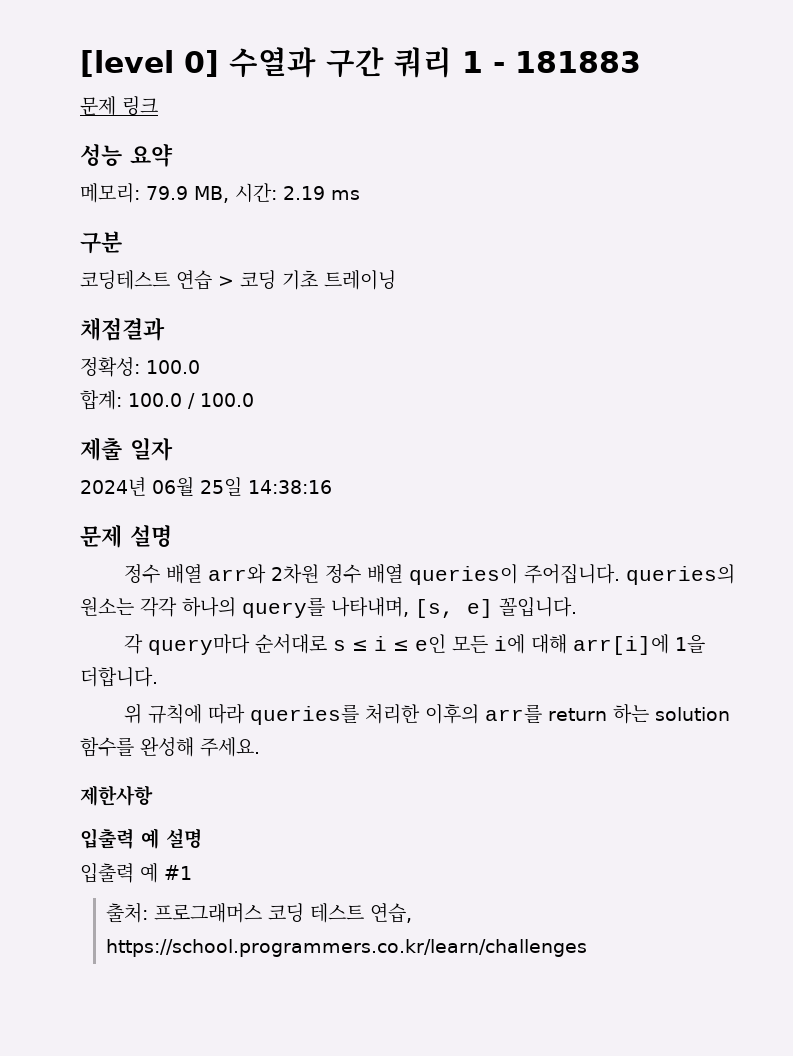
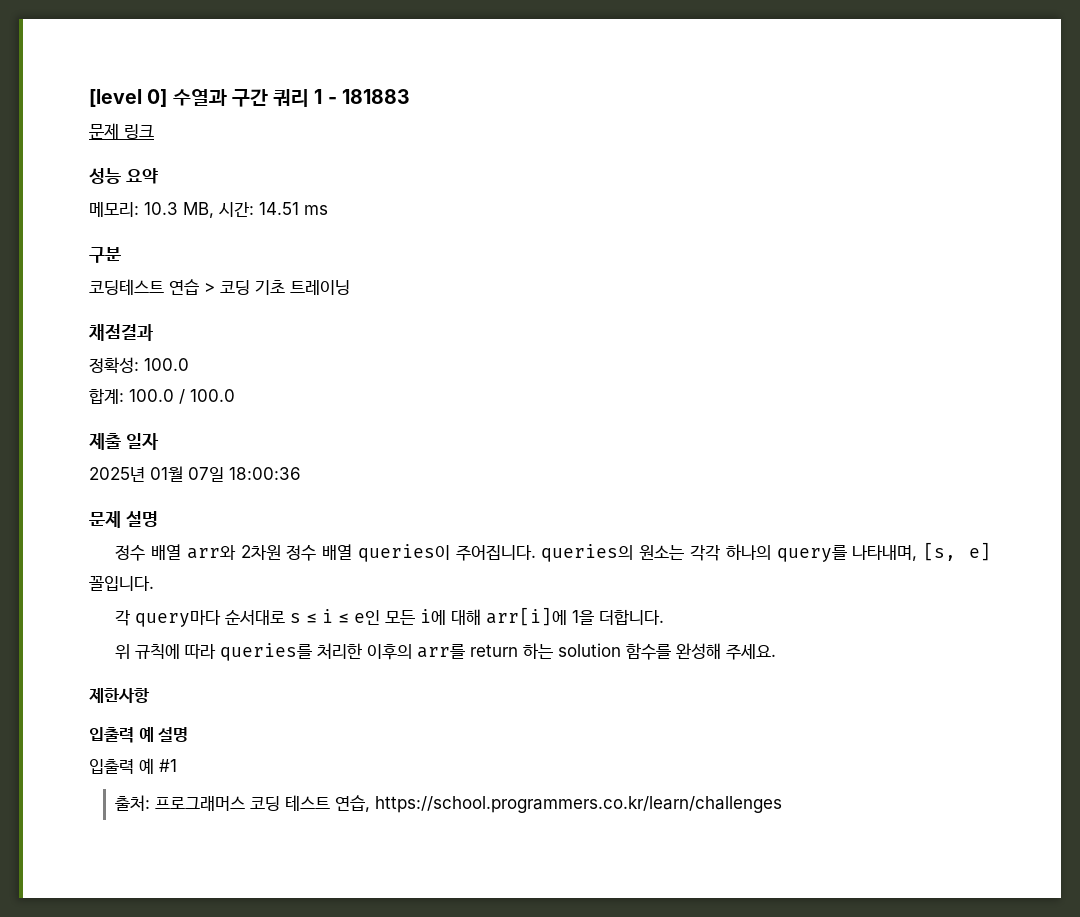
[146,186,188,200] 79.9 -> [144,202,178,215] 10.3
[283,186,325,200] 2.19 -> [259,202,299,215] 14.51
[80,476,332,496] 2024년 06월 25일 14:38:16 -> [89,466,301,482] 2025년 01월 07일 18:00:36

